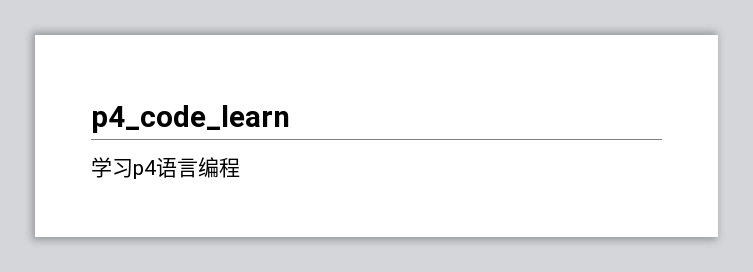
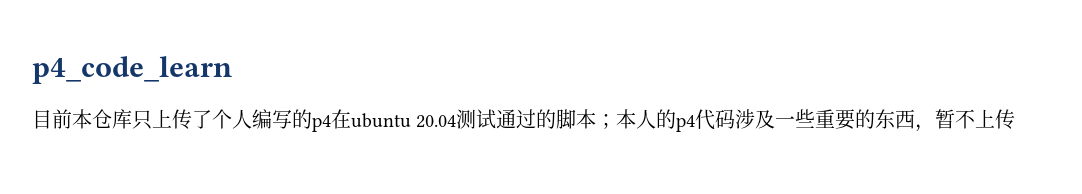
[91,157,240,179] 学习p4语言编程 -> [32,109,1016,132] 目前本仓库只上传了个人编写的p4在ubuntu 20.04测试通过的脚本；本人的p4代码涉及一些重要的东西，暂不上传

